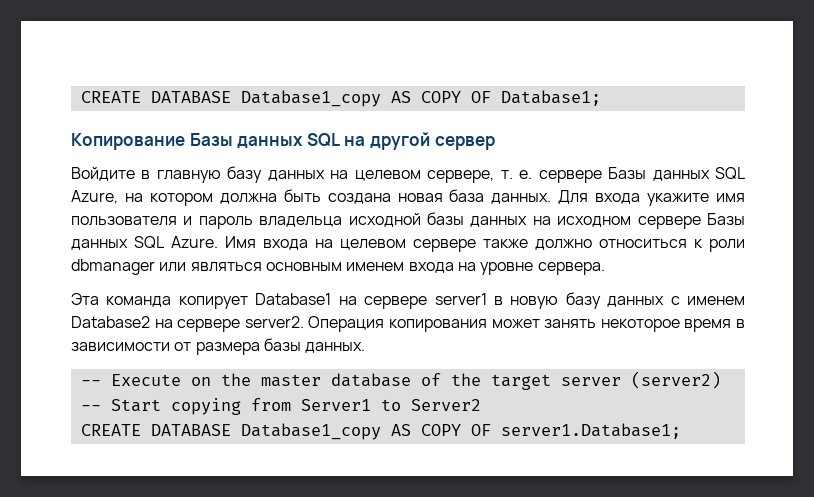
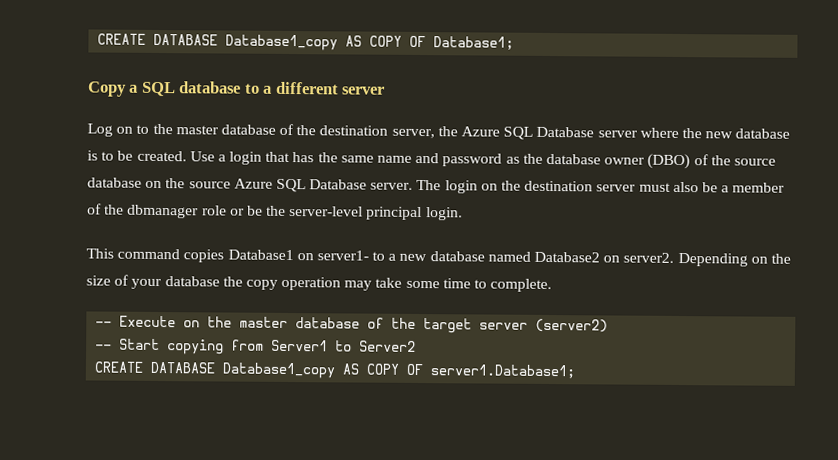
[71,132,495,150] [71,166,745,183] [71,189,745,206] [71,212,746,229] [71,236,745,252] [71,259,605,275] [71,292,745,309] [71,316,746,332] [71,338,366,355] Копирование Базы данных SQL на другой сервер // Войдите в главную базу данных на целевом сервере, т. е. сервере Базы данных SQL Azure, на котором должна быть создана новая база данных. Для входа укажите имя пользователя и пароль владельца исходной базы данных на исходном сервере Базы данных SQL Azure. Имя входа на целевом сервере также должно относиться к роли dbmanager или являться основным именем входа на уровне сервера. // Эта команда копирует Database1 на сервере server1 в новую базу данных с именем Database2 на сервере server2. Операция копирования может занять некоторое время в зависимости от размера базы данных. -> [88,81,386,97] [87,123,791,140] [87,150,776,170] [87,177,786,194] [87,203,463,221] [86,248,791,267] [86,274,553,293] Copy a SQL database to a different server // Log on to the master database of the destination server, the Azure SQL Database server where the new database is to be created. Use a login that has the same name and password as the database owner (DBO) of the source database on the source Azure SQL Database server. The login on the destination server must also be a member of the dbmanager role or be the server-level principal login. // This command copies Database1 on server1- to a new database named Database2 on server2. Depending on the size of your database the copy operation may take some time to complete.

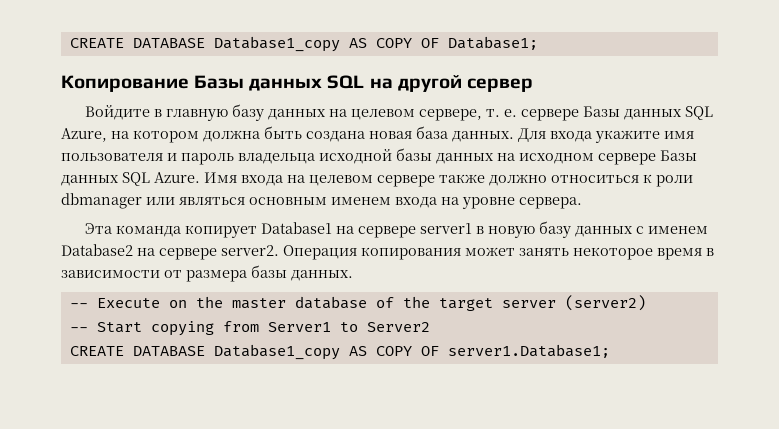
[88,81,386,97] [87,123,791,140] [87,150,776,170] [87,177,786,194] [87,203,463,221] [86,248,791,267] [86,274,553,293] Copy a SQL database to a different server // Log on to the master database of the destination server, the Azure SQL Database server where the new database is to be created. Use a login that has the same name and password as the database owner (DBO) of the source database on the source Azure SQL Database server. The login on the destination server must also be a member of the dbmanager role or be the server-level principal login. // This command copies Database1 on server1- to a new database named Database2 on server2. Depending on the size of your database the copy operation may take some time to complete. -> [61,75,533,92] [84,104,713,121] [61,126,694,143] [61,148,697,165] [61,172,693,187] [61,193,582,209] [84,221,708,238] [61,244,714,260] [61,265,353,282] Копирование Базы данных SQL на другой сервер // Войдите в главную базу данных на целевом сервере, т. е. сервере Базы данных SQL Azure, на котором должна быть создана новая база данных. Для входа укажите имя пользователя и пароль владельца исходной базы данных на исходном сервере Базы данных SQL Azure. Имя входа на целевом сервере также должно относиться к роли dbmanager или являться основным именем входа на уровне сервера. // Эта команда копирует Database1 на сервере server1 в новую базу данных с именем Database2 на сервере server2. Операция копирования может занять некоторое время в зависимости от размера базы данных.

